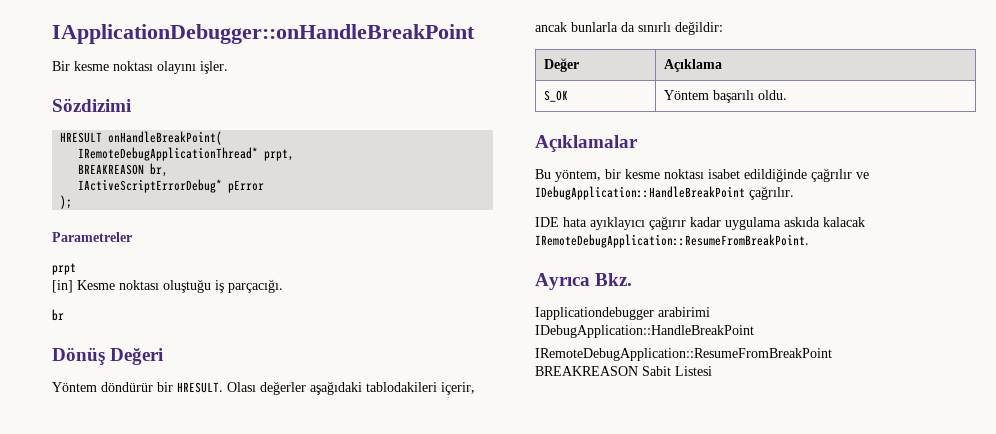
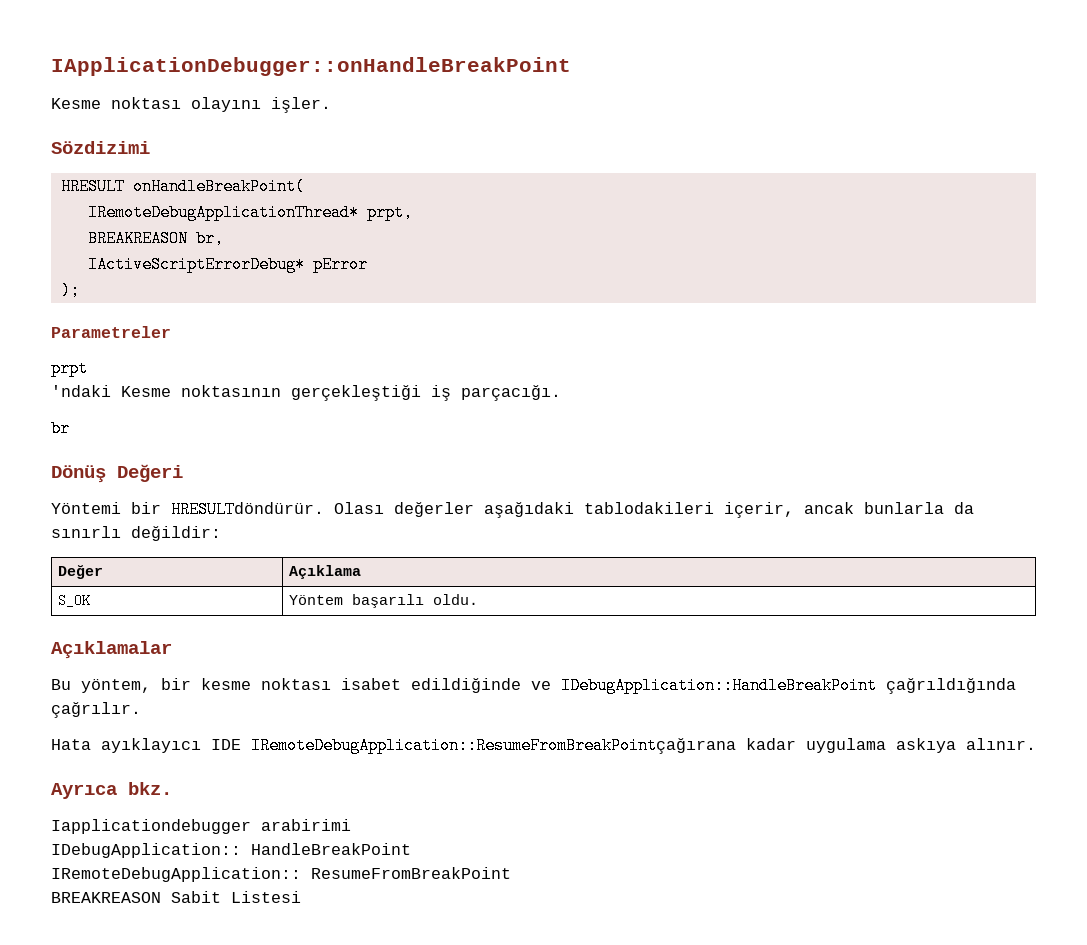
[52,61,109,71] Bir kesme -> [51,98,101,109] Kesme
[52,279,211,293] [in] Kesme noktası oluştuğu -> [51,385,421,401] 'ndaki Kesme noktasının gerçekleştiği
[52,382,223,393] Yöntem döndürür bir HRESULT. -> [51,501,324,518] Yöntemi bir HRESULTdöndürür.
[811,168,852,182] çağrılır -> (521, 685) none
(745, 193) none -> [886,678,1016,694] çağrıldığında
[535,216,865,230] [535,234,809,248] IDE hata ayıklayıcı çağırır kadar uygulama askıda kalacak IRemoteDebugApplication::ResumeFromBreakPoint. -> [51,737,1036,754] Hata ayıklayıcı IDE IRemoteDebugApplication::ResumeFromBreakPointçağırana kadar uygulama askıya alınır.
[595,273,633,286] Bkz. -> [128,782,172,795] bkz.
[535,325,754,338] [535,348,832,361] IDebugApplication::HandleBreakPoint // IRemoteDebugApplication::ResumeFromBreakPoint -> [51,843,411,858] [51,867,511,882] IDebugApplication:: HandleBreakPoint // IRemoteDebugApplication:: ResumeFromBreakPoint

